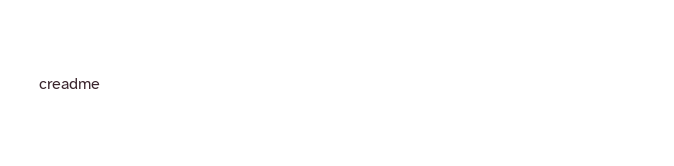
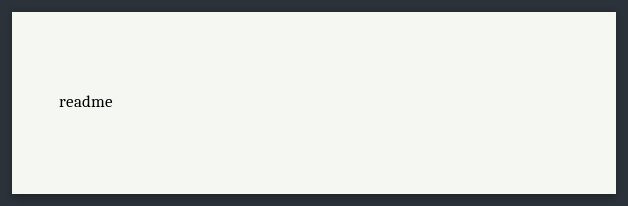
[39,78,100,89] creadme -> [59,95,113,107] readme

